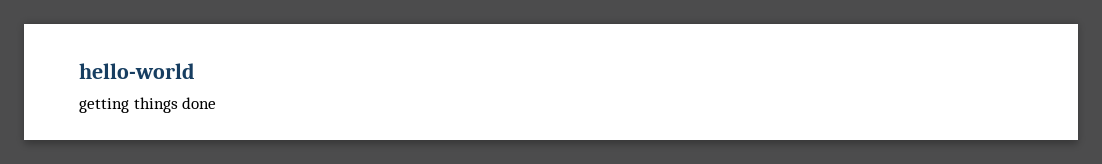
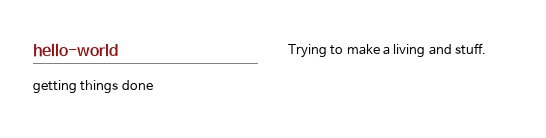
(217, 103) none -> [288,43,487,58] // Trying to make a living and stuff.

